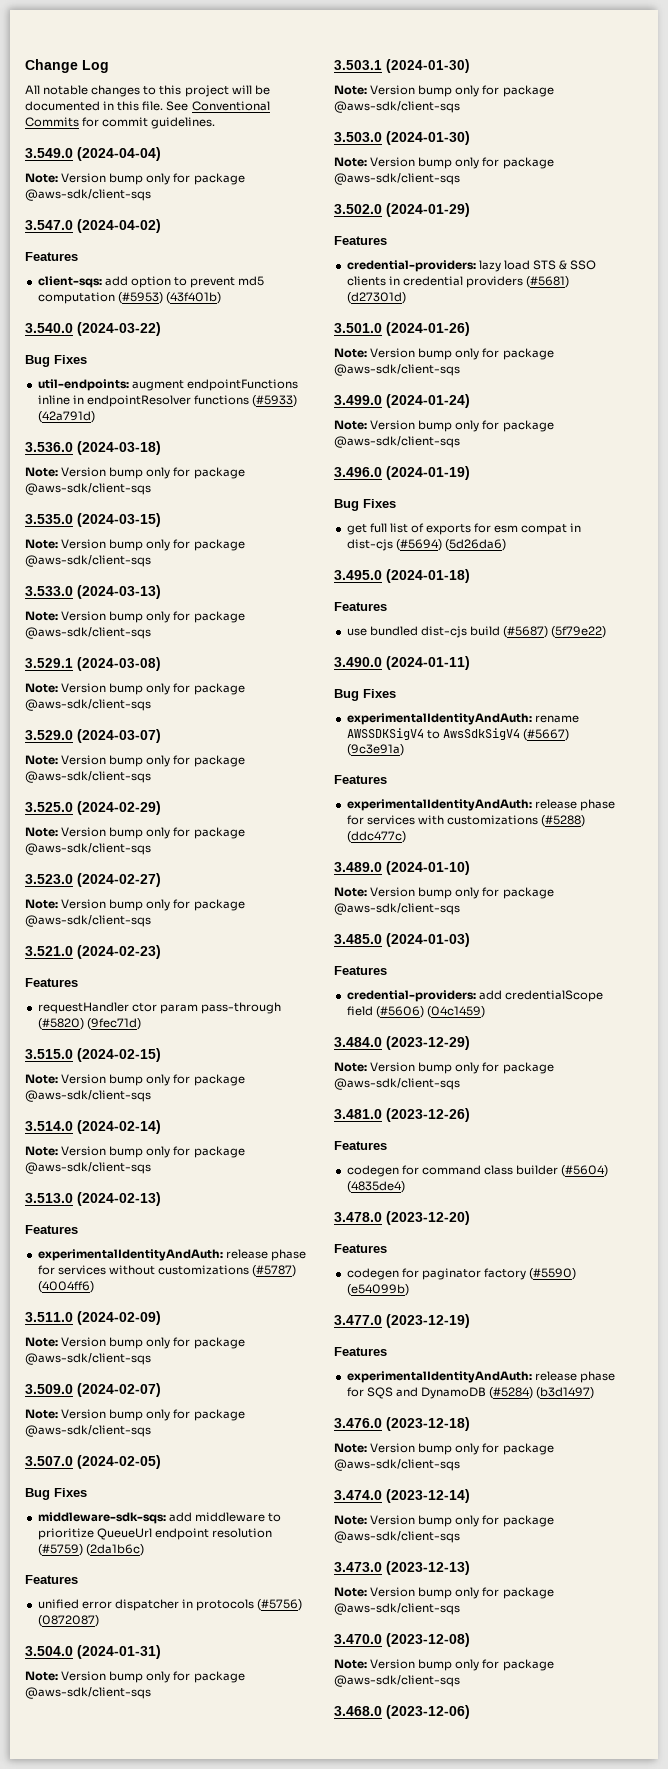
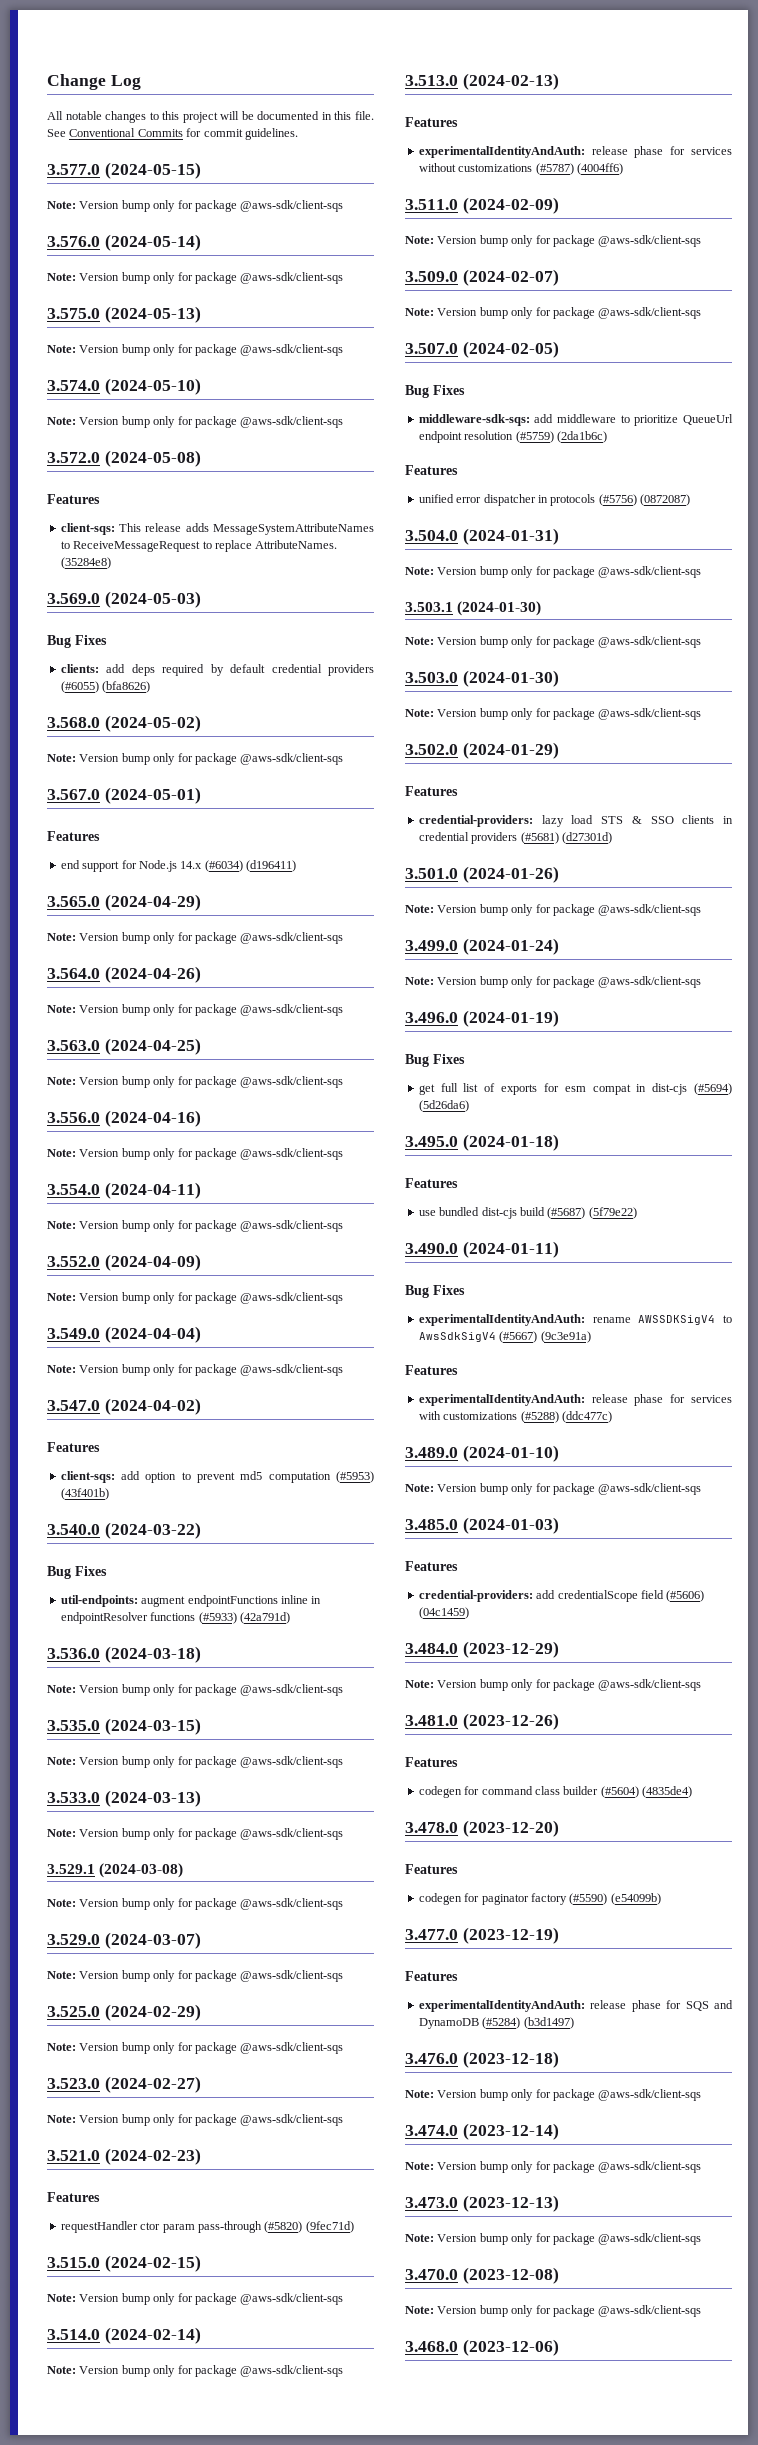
(216, 123) none -> [47,162,201,179] [47,200,344,212] [47,234,201,251] [47,272,344,284] [47,306,201,323] [47,344,344,356] [47,378,201,395] [47,416,344,428] [47,450,201,467] [47,494,100,504] [60,523,374,535] [60,540,338,552] [60,557,111,569] [47,591,201,608] [47,635,107,648] [60,664,375,676] [60,681,151,693] [47,715,201,732] [47,753,344,765] [47,787,201,804] [47,831,100,841] [60,860,296,872] [47,894,201,911] [47,932,344,944] [47,966,201,983] [47,1004,344,1016] [47,1038,201,1055] [47,1076,344,1088] [47,1110,201,1127] [47,1148,344,1160] [47,1182,201,1199] [47,1220,344,1232] [47,1254,201,1271] [47,1292,344,1304] // 3.577.0 (2024-05-15) // Note: Version bump only for package @aws-sdk/client-sqs // 3.576.0 (2024-05-14) // Note: Version bump only for package @aws-sdk/client-sqs // 3.575.0 (2024-05-13) // Note: Version bump only for package @aws-sdk/client-sqs // 3.574.0 (2024-05-10) // Note: Version bump only for package @aws-sdk/client-sqs // 3.572.0 (2024-05-08) // Features // client-sqs: This release adds MessageSystemAttributeNames to ReceiveMessageRequest to replace AttributeNames. (35284e8) // 3.569.0 (2024-05-03) // Bug Fixes // clients: add deps required by default credential providers (#6055) (bfa8626) // 3.568.0 (2024-05-02) // Note: Version bump only for package @aws-sdk/client-sqs // 3.567.0 (2024-05-01) // Features // end support for Node.js 14.x (#6034) (d196411) // 3.565.0 (2024-04-29) // Note: Version bump only for package @aws-sdk/client-sqs // 3.564.0 (2024-04-26) // Note: Version bump only for package @aws-sdk/client-sqs // 3.563.0 (2024-04-25) // Note: Version bump only for package @aws-sdk/client-sqs // 3.556.0 (2024-04-16) // Note: Version bump only for package @aws-sdk/client-sqs // 3.554.0 (2024-04-11) // Note: Version bump only for package @aws-sdk/client-sqs // 3.552.0 (2024-04-09) // Note: Version bump only for package @aws-sdk/client-sqs

